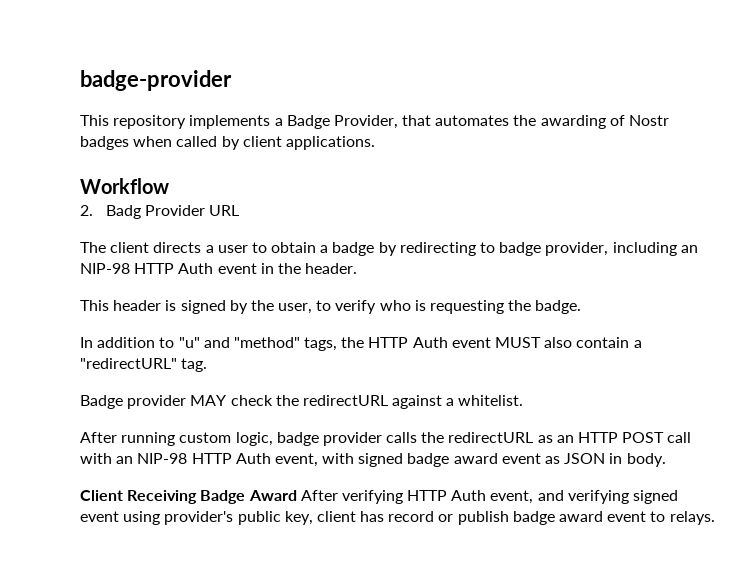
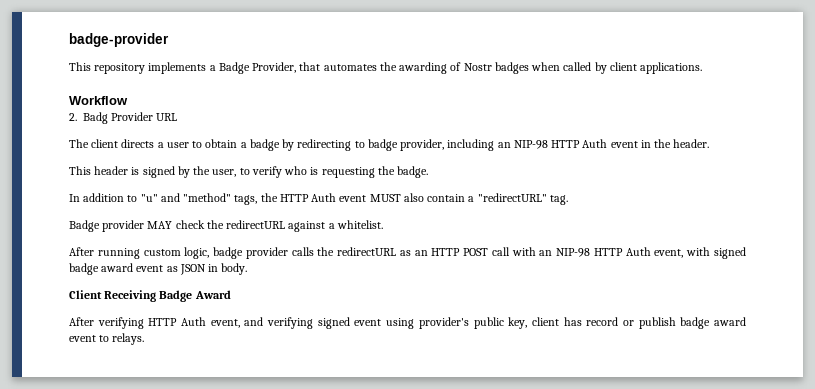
(297, 495) none -> (231, 294) //

